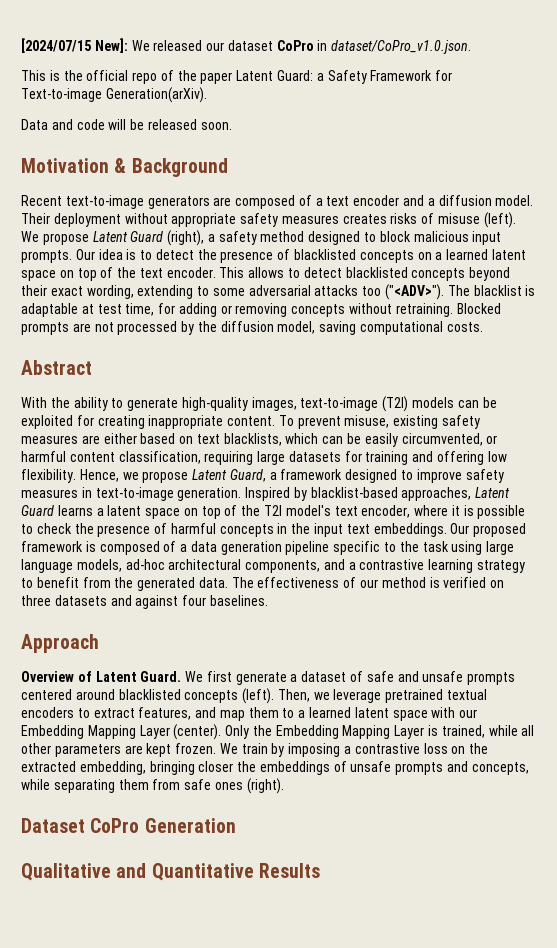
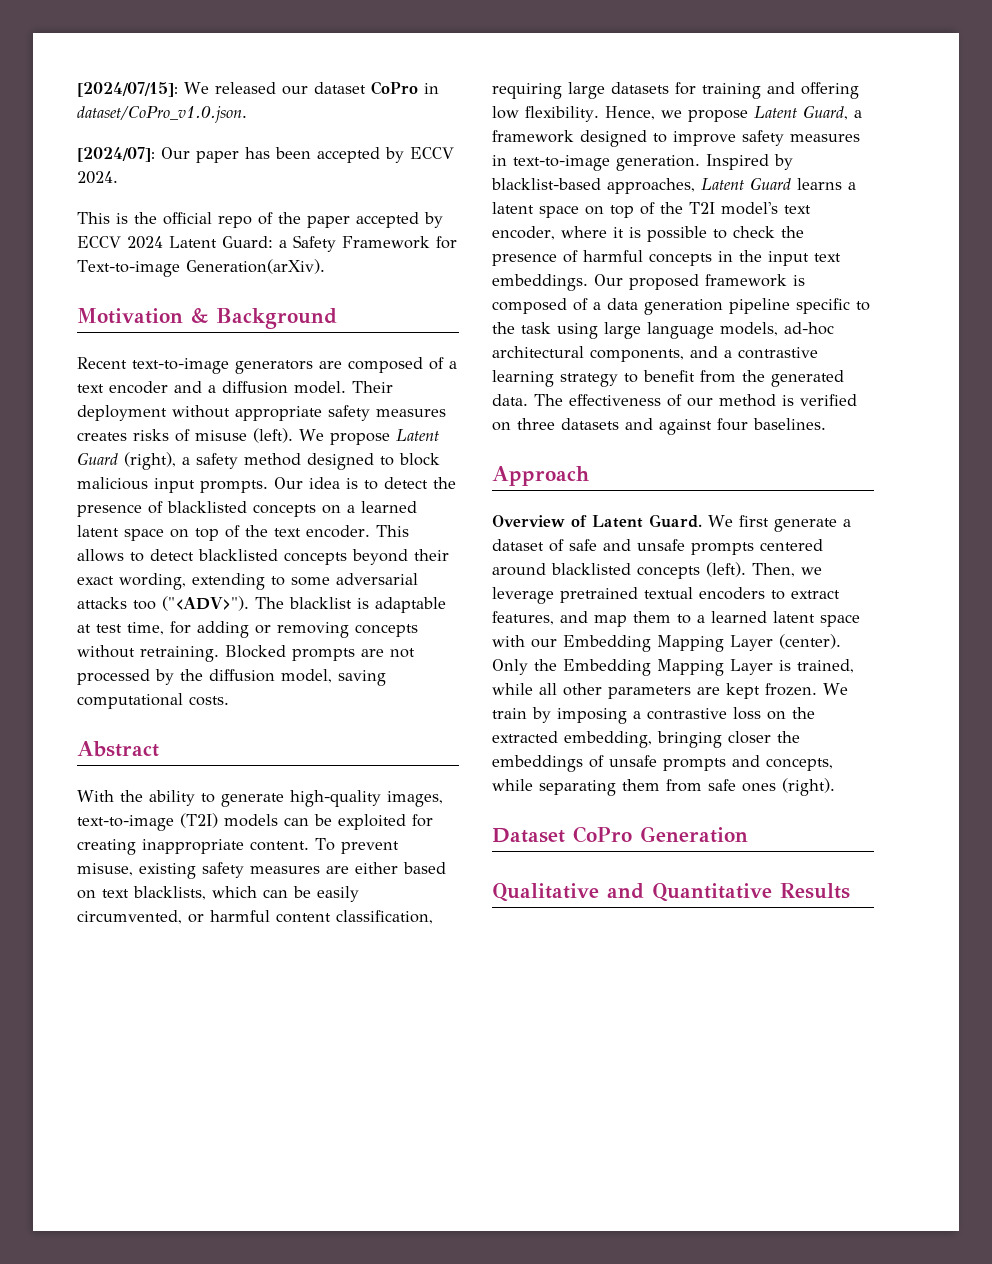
[21,38,128,53] [2024/07/15 New]: -> [77,82,178,97] [2024/07/15]:
(472, 47) none -> [77,147,454,163] [77,171,118,184] // [2024/07]: Our paper has been accepted by ECCV 2024.
(233, 78) none -> [356,212,443,228] [77,236,163,249] accepted by ECCV 2024
[21,119,232,130] // Data and code will be released soon. -> (325, 266) none

